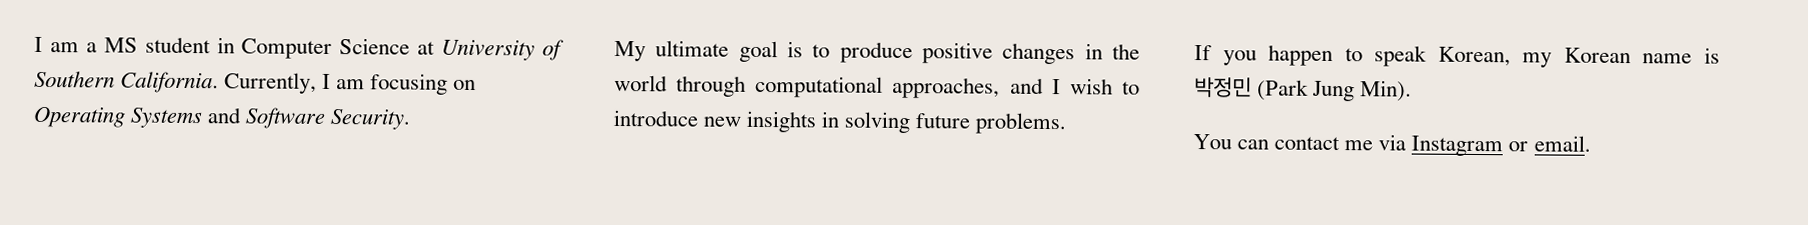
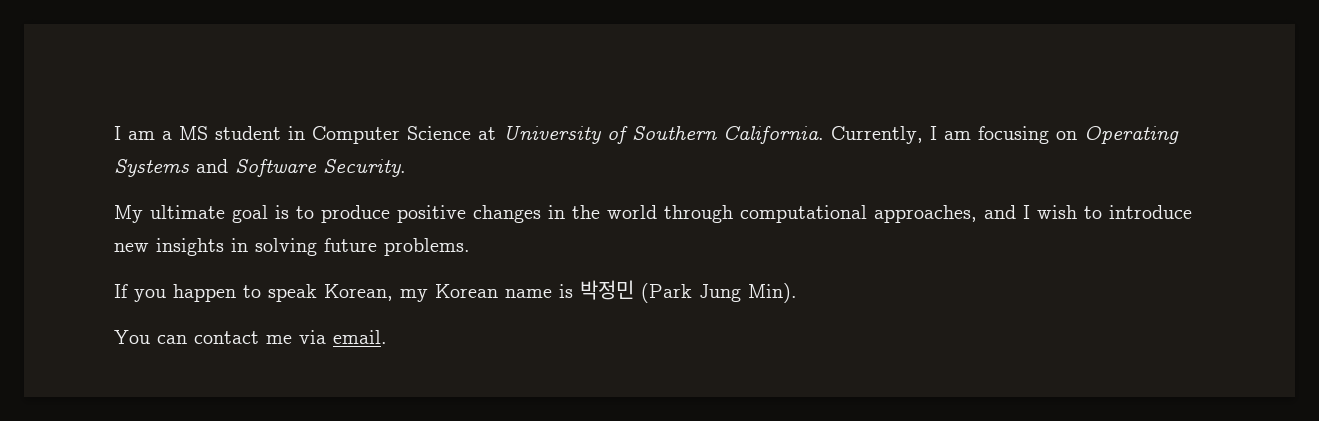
[1411,135,1529,157] Instagram or -> (326, 337) none

